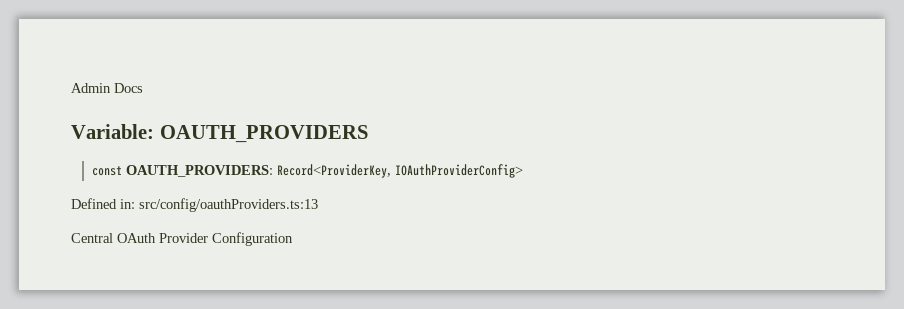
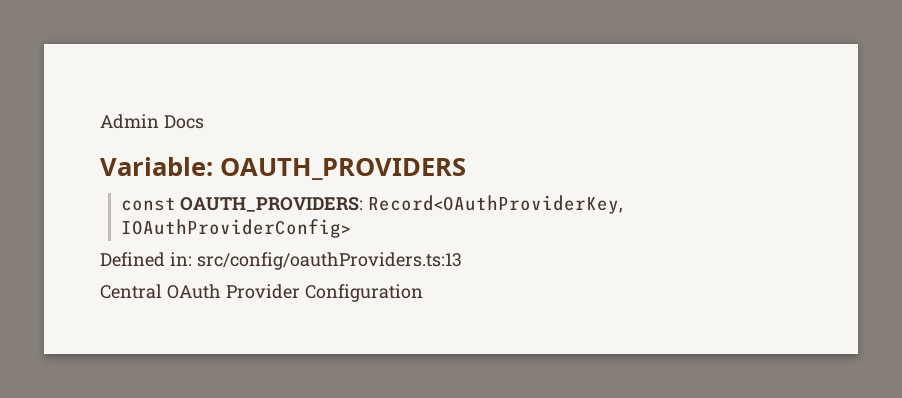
[277,164,392,178] Record<ProviderKey, -> [368,195,624,214] Record<OAuthProviderKey,

